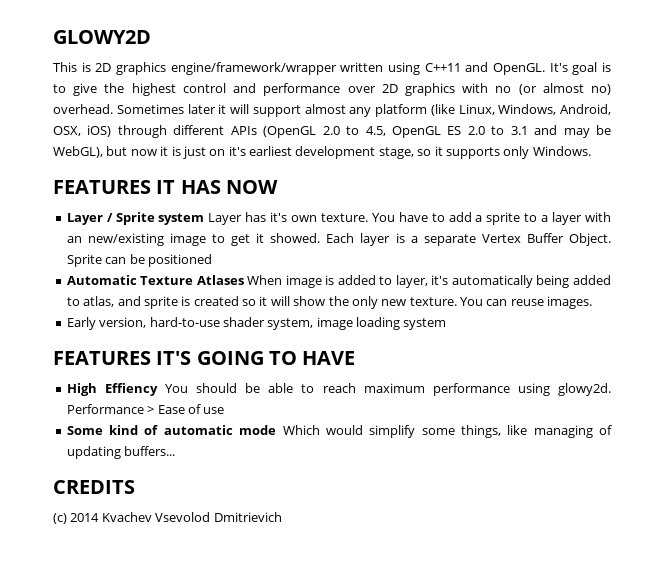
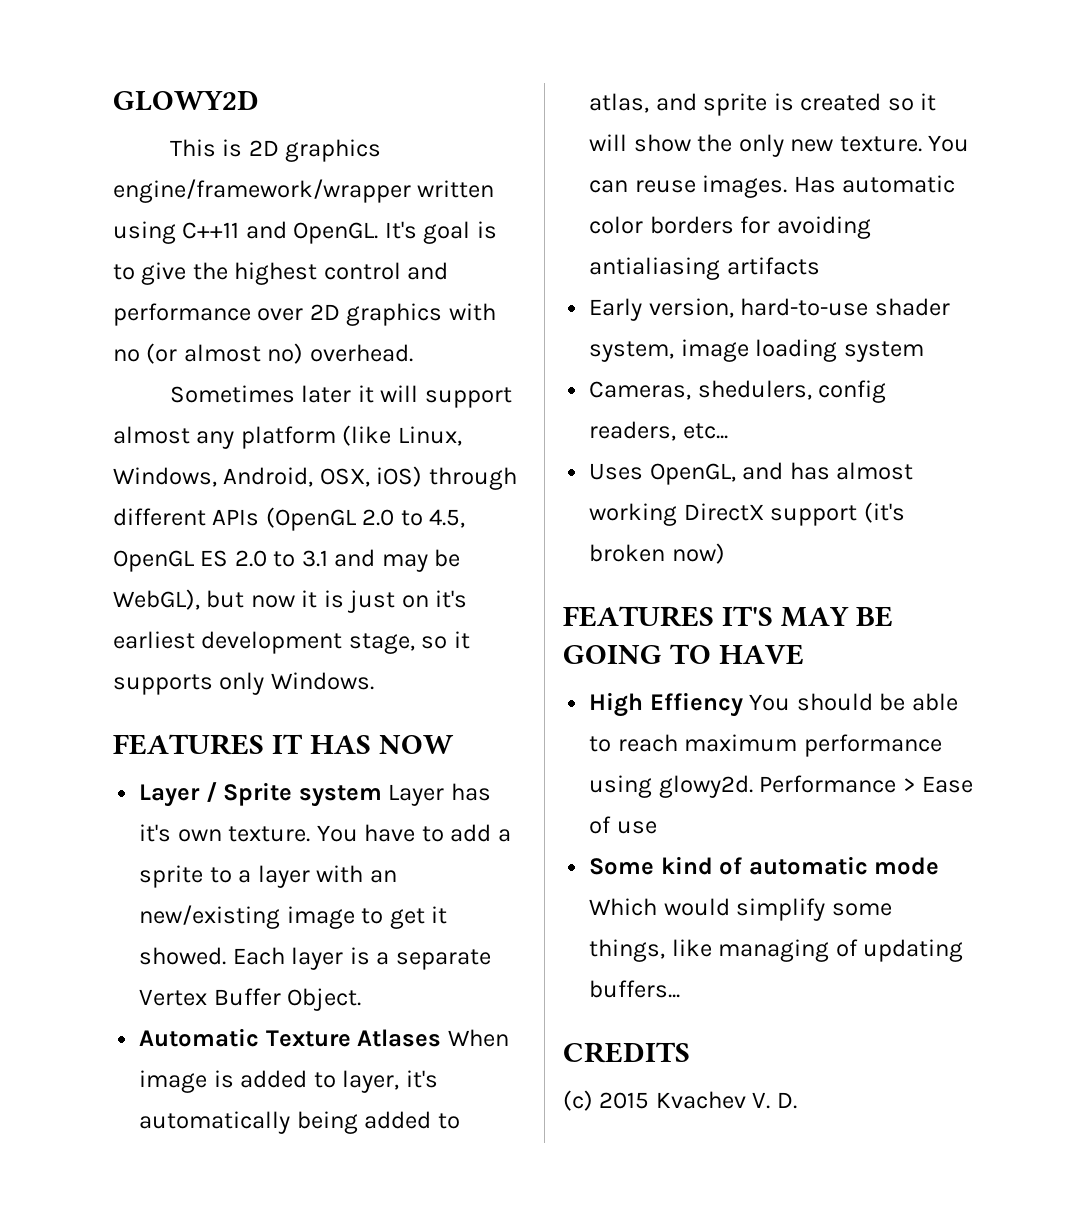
(113, 109) none -> (413, 353) //
[66,254,212,267] Sprite can be positioned -> (362, 999) none
(593, 302) none -> [793,175,956,193] [589,216,871,239] [589,257,820,280] Has automatic color borders for avoiding antialiasing artifacts
(447, 324) none -> [589,380,887,403] [589,421,728,441] [589,462,914,485] [589,502,905,526] [589,543,725,564] // Cameras, shedulers, config readers, etc... // Uses OpenGL, and has almost working DirectX support (it's broken now)
(192, 358) none -> [780,606,893,627] MAY BE
[70,512,282,522] 2014 Kvachev Vsevolod Dmitrievich -> [599,1091,797,1109] 2015 Kvachev V. D.

